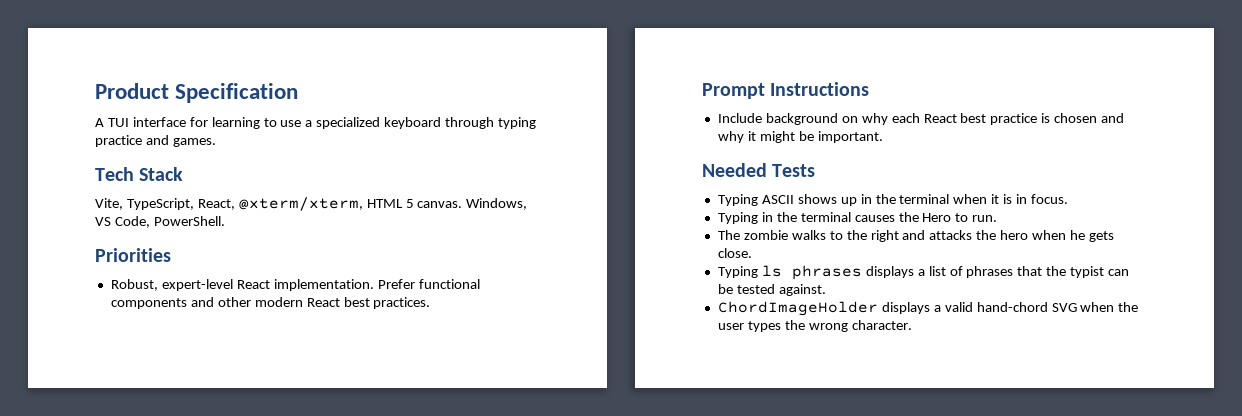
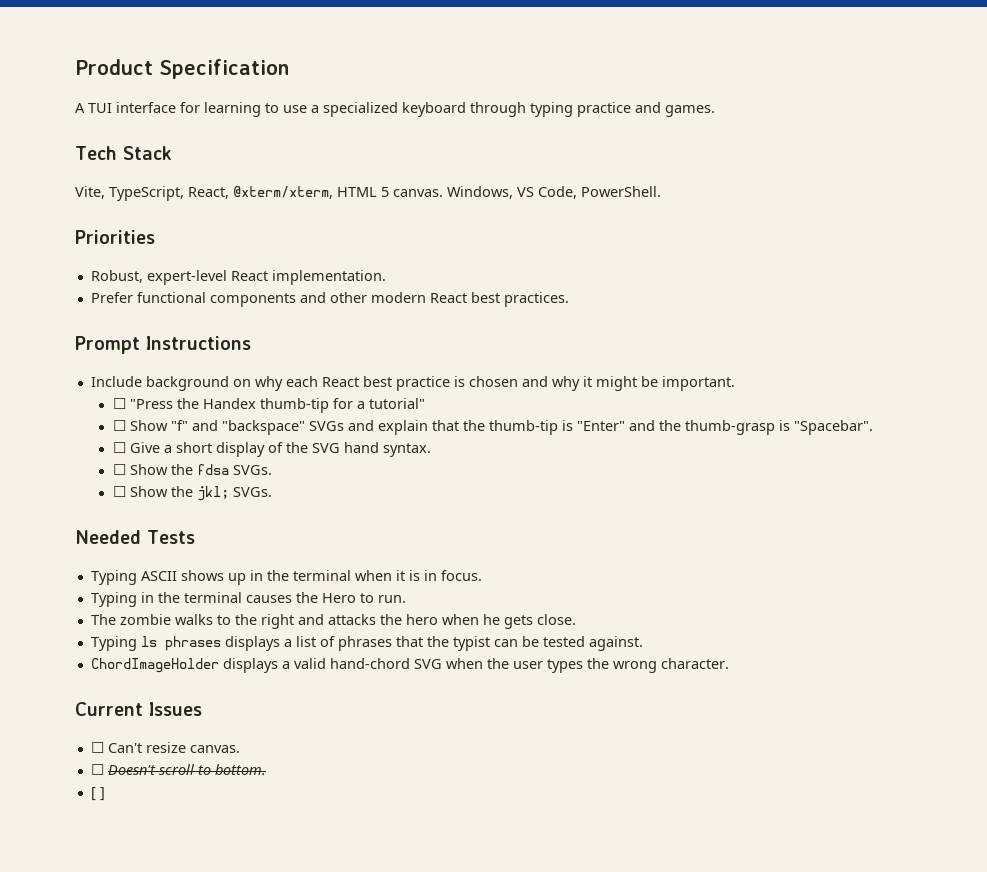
(374, 285) none -> (386, 277) //
(883, 137) none -> [112,398,425,413] [112,420,873,435] [112,442,431,457] [112,464,272,475] [112,486,272,501] // ☐ "Press the Handex thumb-tip for a tutorial" // ☐ Show "f" and "backspace" SVGs and explain that the thumb-tip is "Enter" and the thumb-grasp is "Spacebar". // ☐ Give a short display of the SVG hand syntax. // ☐ Show the fdsa SVGs. // ☐ Show the jkl; SVGs.
(912, 325) none -> [75,702,202,716] [90,742,240,753] [90,764,266,775] [90,787,105,801] // Current Issues // ☐ Can't resize canvas. // ☐ Doesn't scroll to bottom. // [ ]

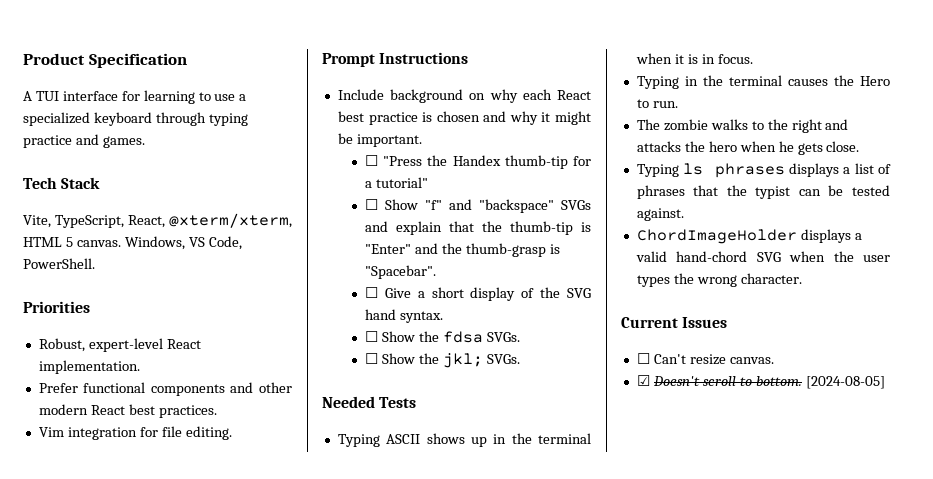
(569, 299) none -> [38,426,232,440] // Vim integration for file editing.
[90,764,104,775] ☐ -> [636,375,650,386] ☑
[90,787,105,801] // [ ] -> [805,376,885,389] [2024-08-05]

